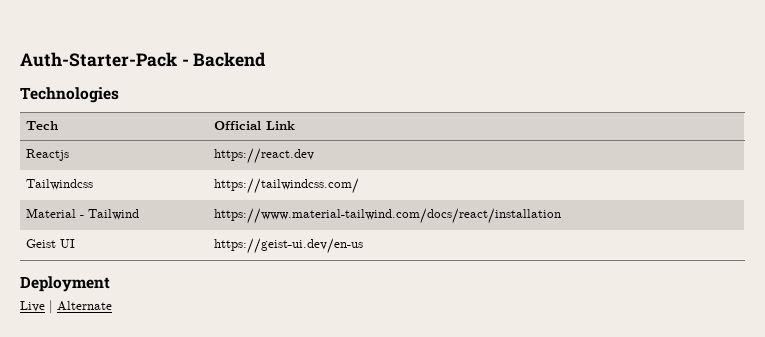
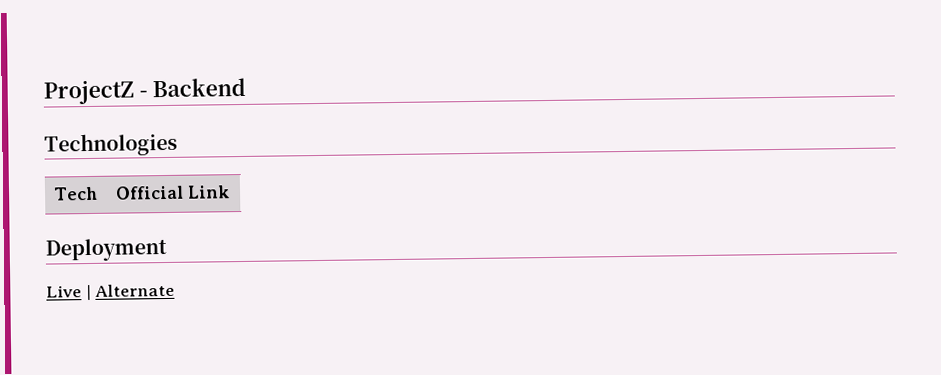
[20,52,177,67] Auth-Starter-Pack -> [43,79,134,105] ProjectZ
[26,149,70,161] [214,148,315,164] [26,179,94,190] [214,178,360,194] [26,208,140,220] [214,208,562,224] [26,239,76,248] [214,238,364,254] // Reactjs | https://react.dev // Tailwindcss | https://tailwindcss.com/ // Material - Tailwind | https://www.material-tailwind.com/docs/react/installation // Geist UI | https://geist-ui.dev/en-us -> (230, 192) none

